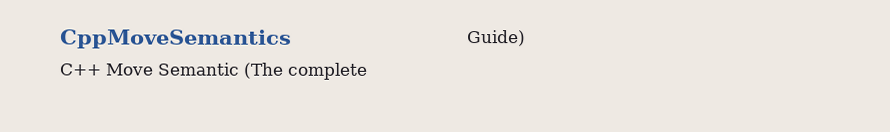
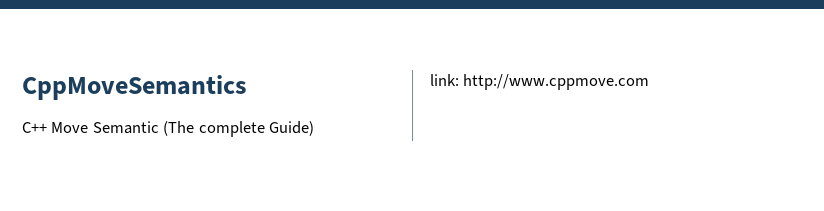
(526, 38) none -> [430,74,650,90] // link: http://www.cppmove.com

